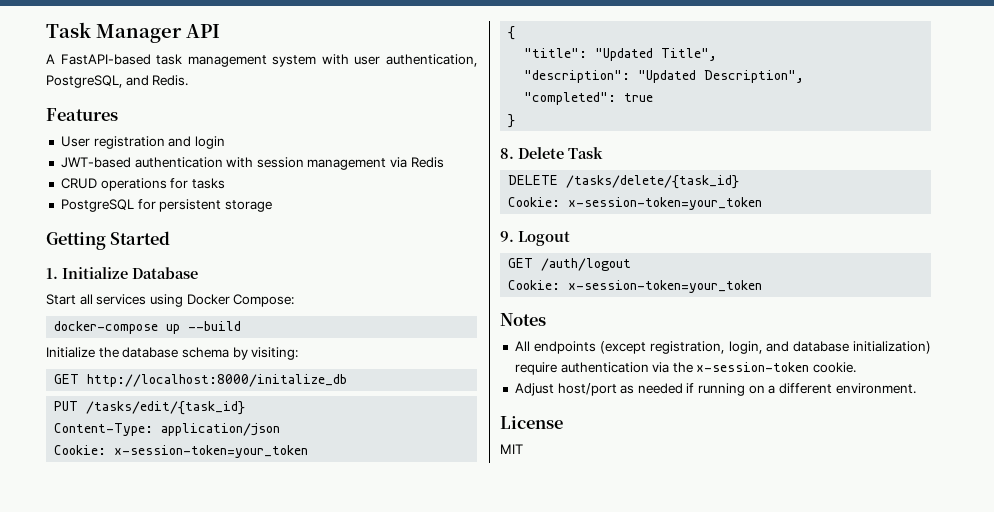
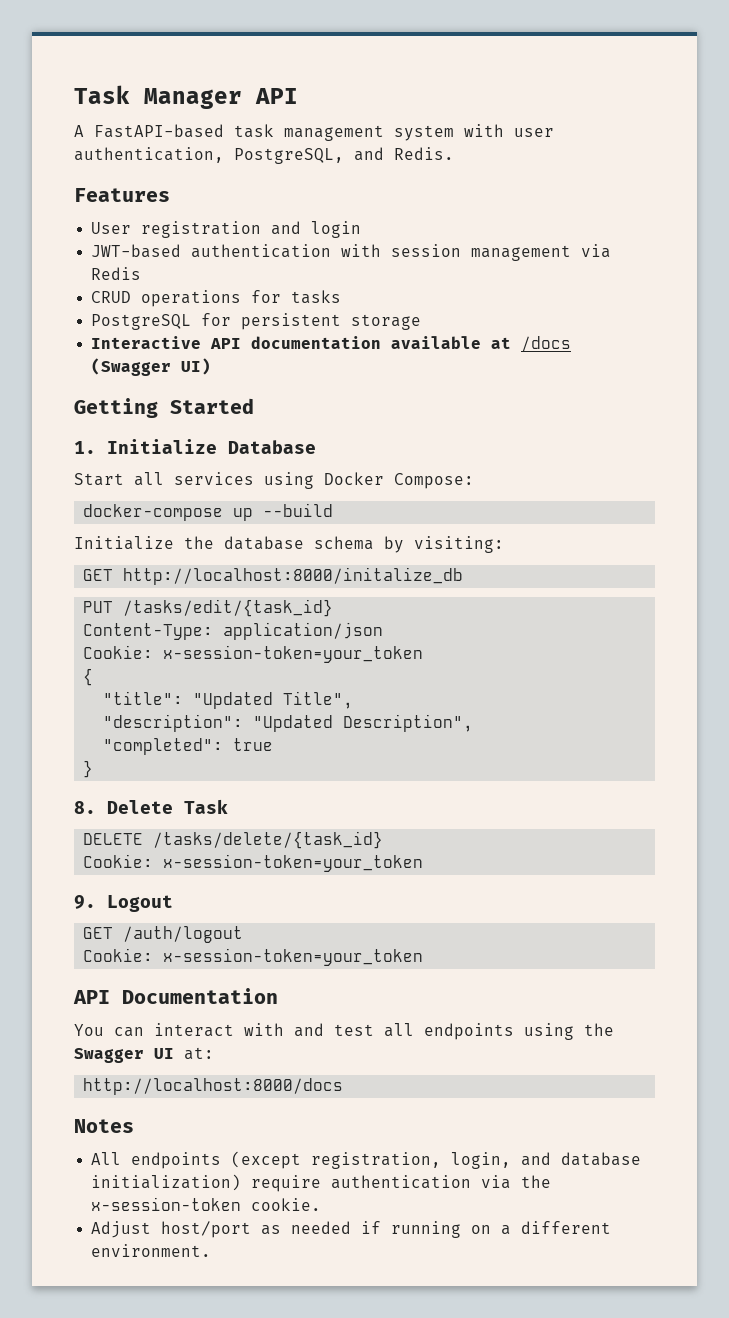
(272, 206) none -> [91,336,572,352] [91,358,212,376] // Interactive API documentation available at /docs (Swagger UI)
(763, 286) none -> [73,988,278,1004] [74,1023,614,1040] [74,1047,214,1063] [83,1078,344,1095] // API Documentation // You can interact with and test all endpoints using the Swagger UI at: // http://localhost:8000/docs
[500,416,563,429] [500,444,523,454] // License // MIT -> (212, 1250) none

